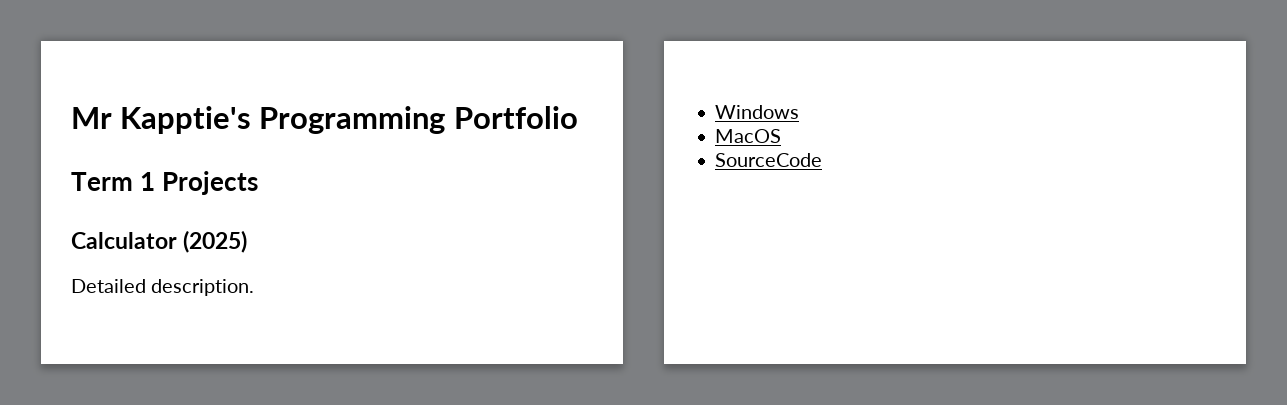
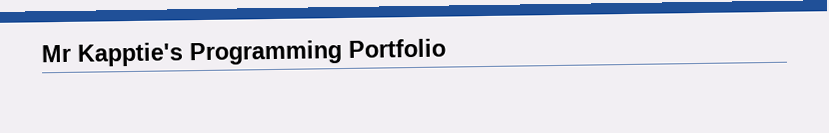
[71,171,259,195] [71,230,248,253] [71,279,255,296] [715,105,800,119] [715,129,782,143] [715,153,823,167] // Term 1 Projects // Calculator (2025) // Detailed description. // Windows // MacOS // SourceCode -> (446, 48) none

